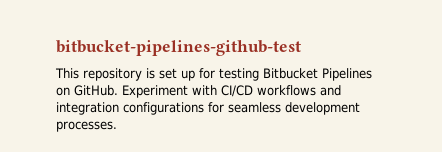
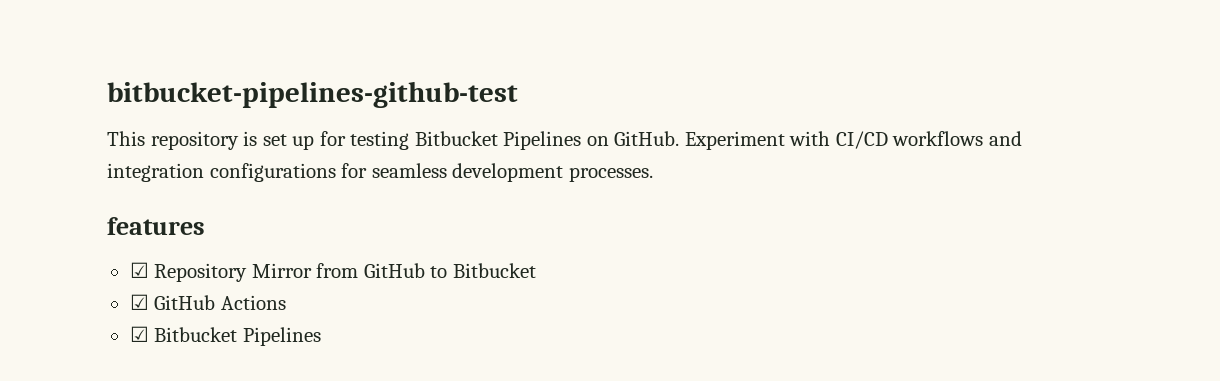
(117, 126) none -> [107,217,205,235] [129,262,536,282] [129,294,286,310] [129,326,321,346] // features // ☑ Repository Mirror from GitHub to Bitbucket // ☑ GitHub Actions // ☑ Bitbucket Pipelines

